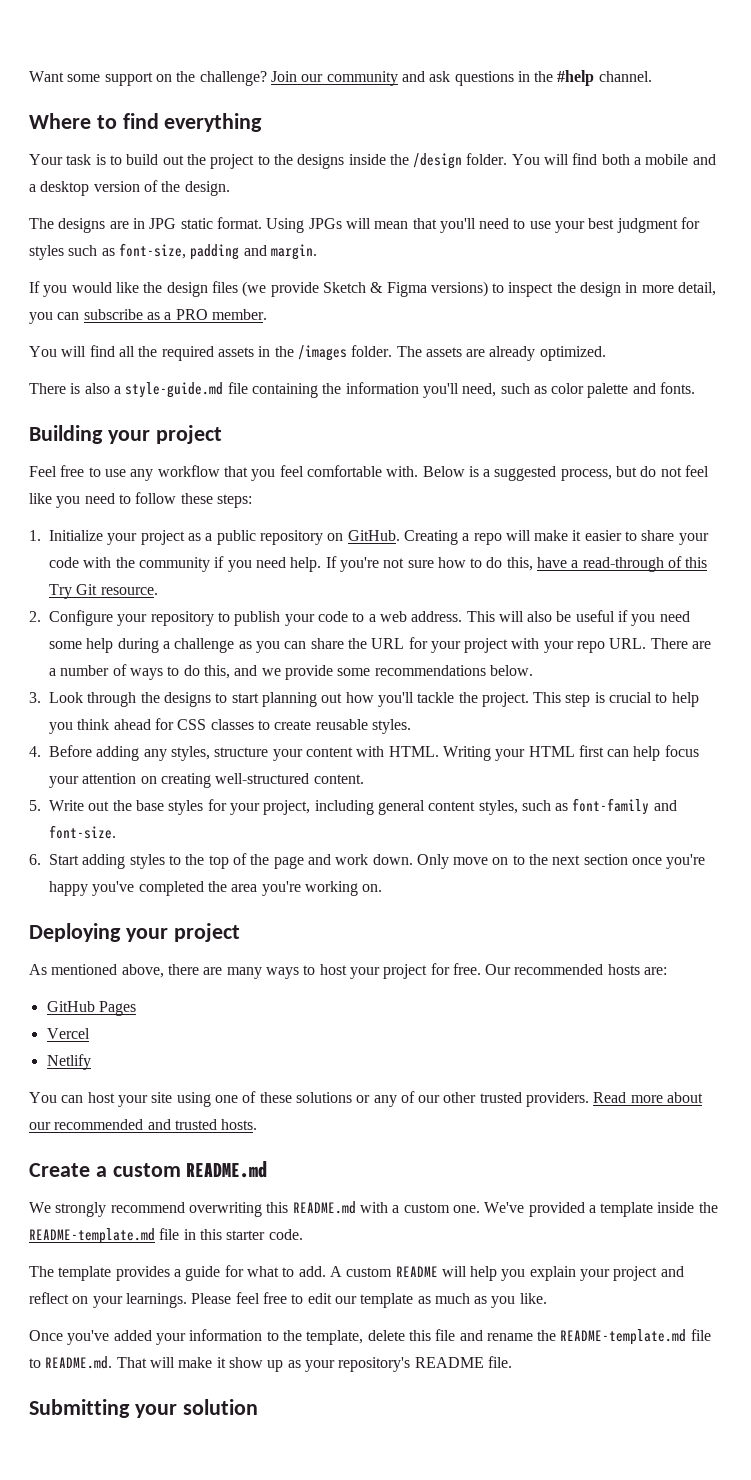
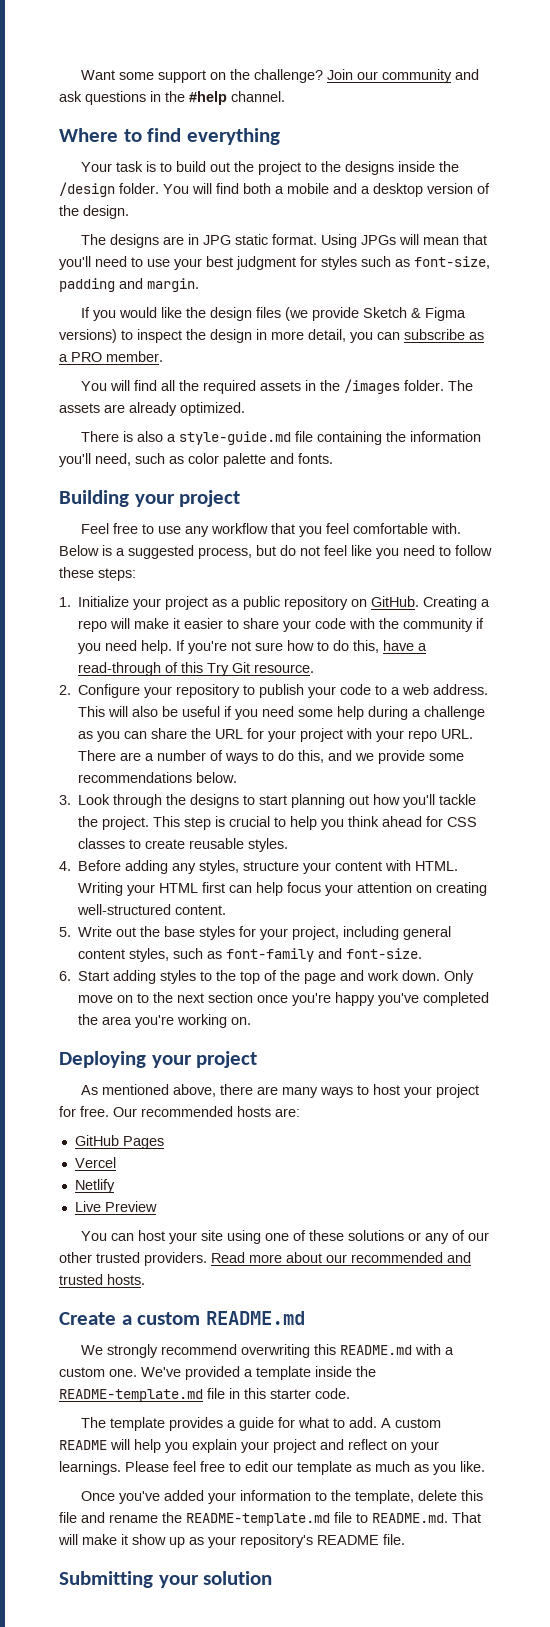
(91, 1062) none -> [74,1201,157,1212] // Live Preview

